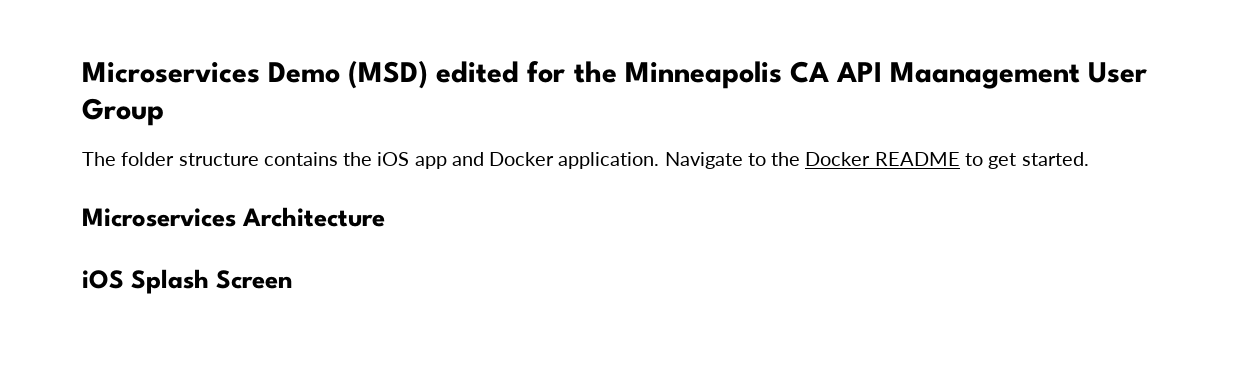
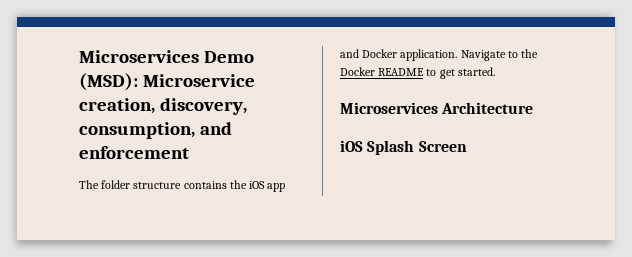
[348,61,1148,89] [82,98,164,126] (MSD) edited for the Minneapolis CA API Maanagement User Group -> [79,73,255,91] [79,98,247,115] [79,122,232,139] [79,146,189,159] (MSD): Microservice creation, discovery, consumption, and enforcement

